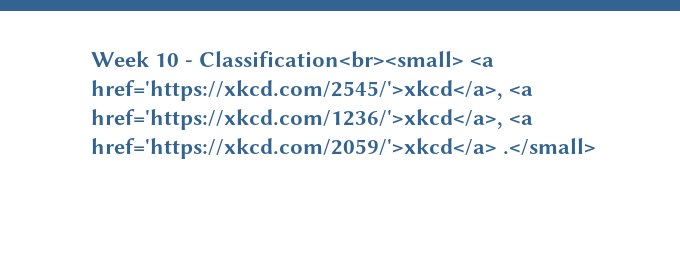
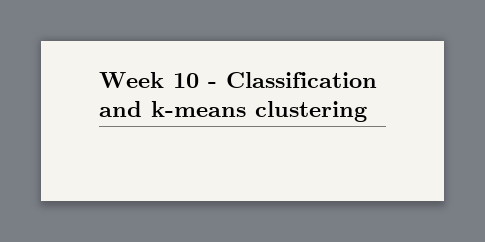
[199,51,495,68] [91,80,534,101] [91,109,534,130] [91,138,597,159] Classification<br><small> <a href='https://xkcd.com/2545/'>xkcd</a>, <a href='https://xkcd.com/1236/'>xkcd</a>, <a href='https://xkcd.com/2059/'>xkcd</a> .</small> -> [226,72,377,88] [99,101,367,122] Classification and k-means clustering

